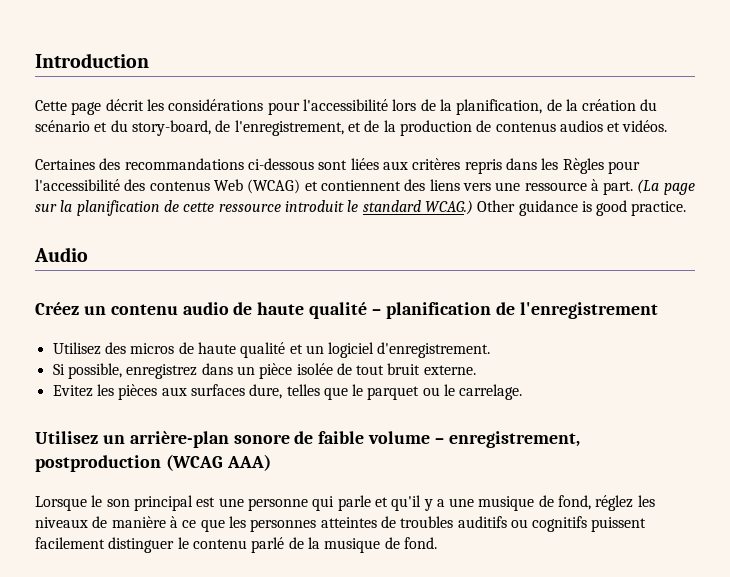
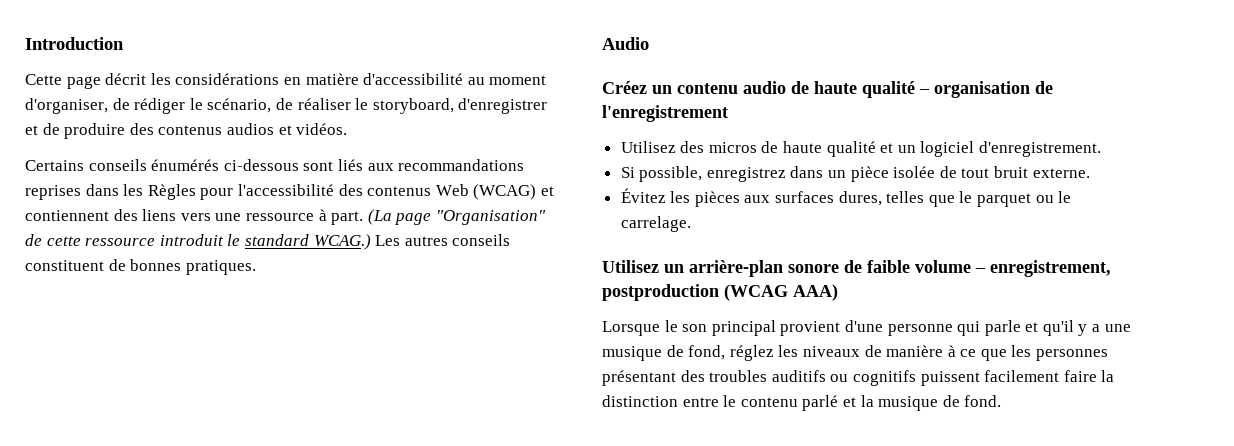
[267,99,658,115] [35,120,668,136] [35,158,502,174] pour l'accessibilité lors de la planification, de la création du scénario et du story-board, de l'enregistrement, et de la production de contenus audios et vidéos. // Certaines des recommandations ci-dessous sont liées aux critères repris -> [283,73,547,85] [25,98,548,114] [25,123,348,139] [25,159,525,171] [25,185,81,200] en matière d'accessibilité au moment d'organiser, de rédiger le scénario, de réaliser le storyboard, d'enregistrer et de produire des contenus audios et vidéos. // Certains conseils énumérés ci-dessous sont liés aux recommandations reprises
[35,200,160,216] sur la planification -> [435,210,546,225] "Organisation"
[477,200,687,216] Other guidance is good practice. -> [375,234,511,246] [25,259,256,275] Les autres conseils constituent de bonnes pratiques.
[385,302,491,319] planification -> [934,81,1030,98] organisation
[52,385,93,397] Evitez -> [620,188,666,203] Évitez
[249,384,283,399] dure, -> [838,191,882,206] dures,
[196,497,244,507] est une -> [780,320,883,336] provient d'une
[320,516,396,528] atteintes de -> [602,370,705,386] présentant des
[108,537,175,553] distinguer -> [1063,370,1115,382] [602,395,719,407] faire la distinction entre
[288,537,304,549] de -> [842,397,856,407] et

